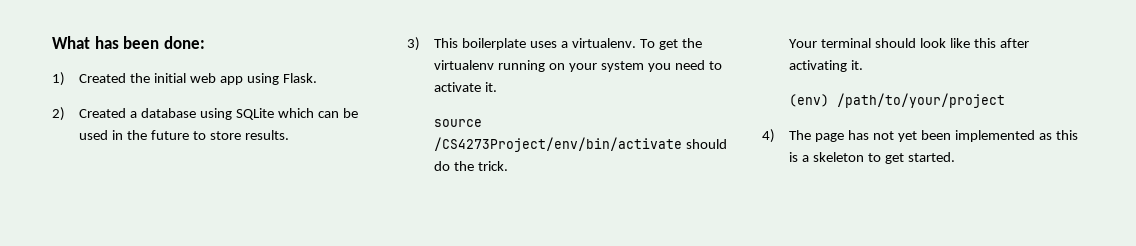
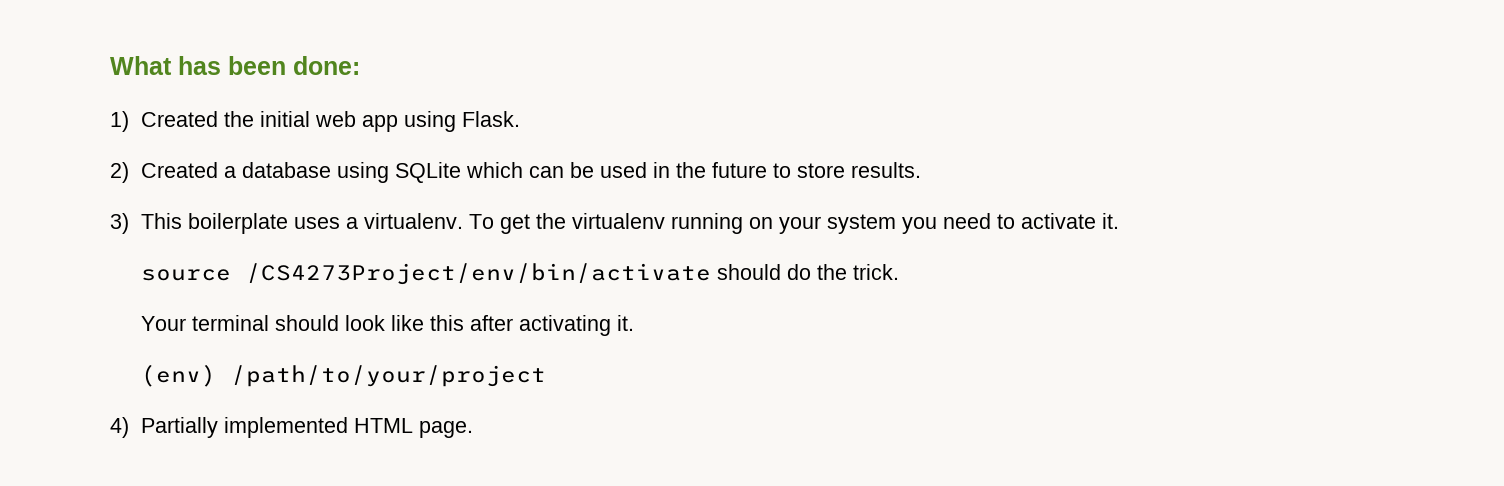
[789,130,1078,142] [789,152,955,164] The page has not yet been implemented as this is a skeleton to get started. -> [141,417,474,438] Partially implemented HTML page.

